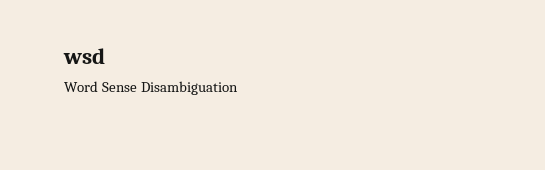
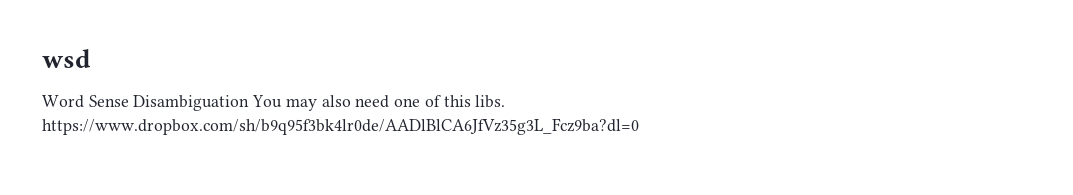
(238, 88) none -> [252,95,506,111] [42,118,639,135] You may also need one of this libs. https://www.dropbox.com/sh/b9q95f3bk4lr0de/AADlBlCA6JfVz35g3L_Fcz9ba?dl=0

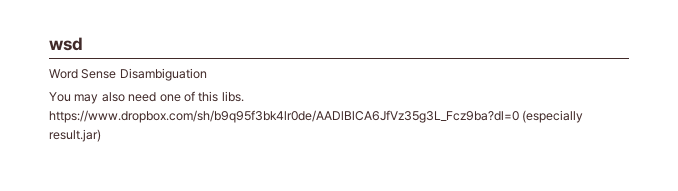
(250, 103) none -> (207, 74) //
(639, 126) none -> [522,110,584,123] [49,129,101,142] (especially result.jar)

